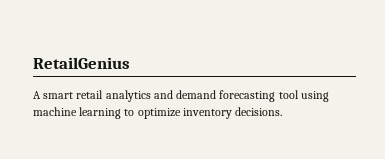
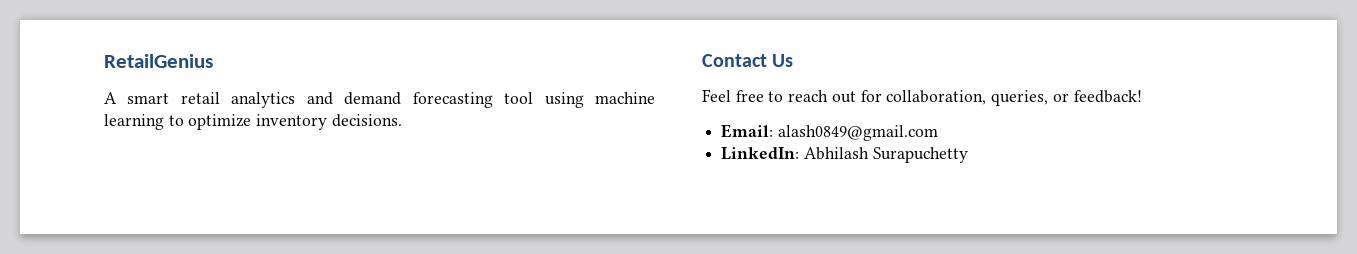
(283, 111) none -> [702,54,794,67] [702,89,1142,106] [721,124,938,141] [721,147,968,163] // Contact Us // Feel free to reach out for collaboration, queries, or feedback! // Email: alash0849@gmail.com // LinkedIn: Abhilash Surapuchetty

